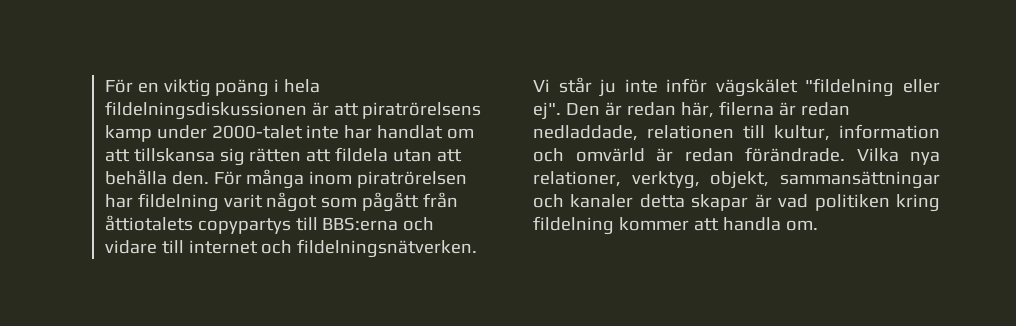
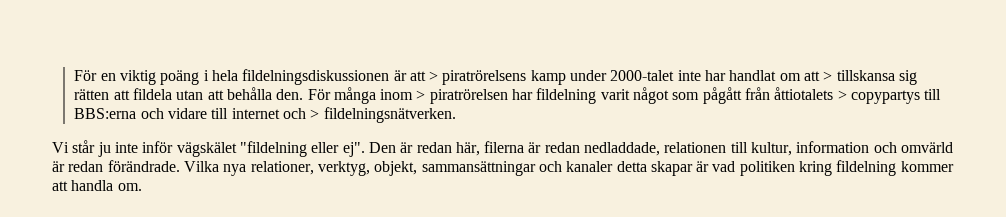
(359, 109) none -> [429,71,439,81] >
(130, 155) none -> [823,71,833,81] >
(353, 178) none -> [416,90,426,100] >
(193, 223) none -> [837,90,847,100] >
(293, 247) none -> [310,109,320,119] >

